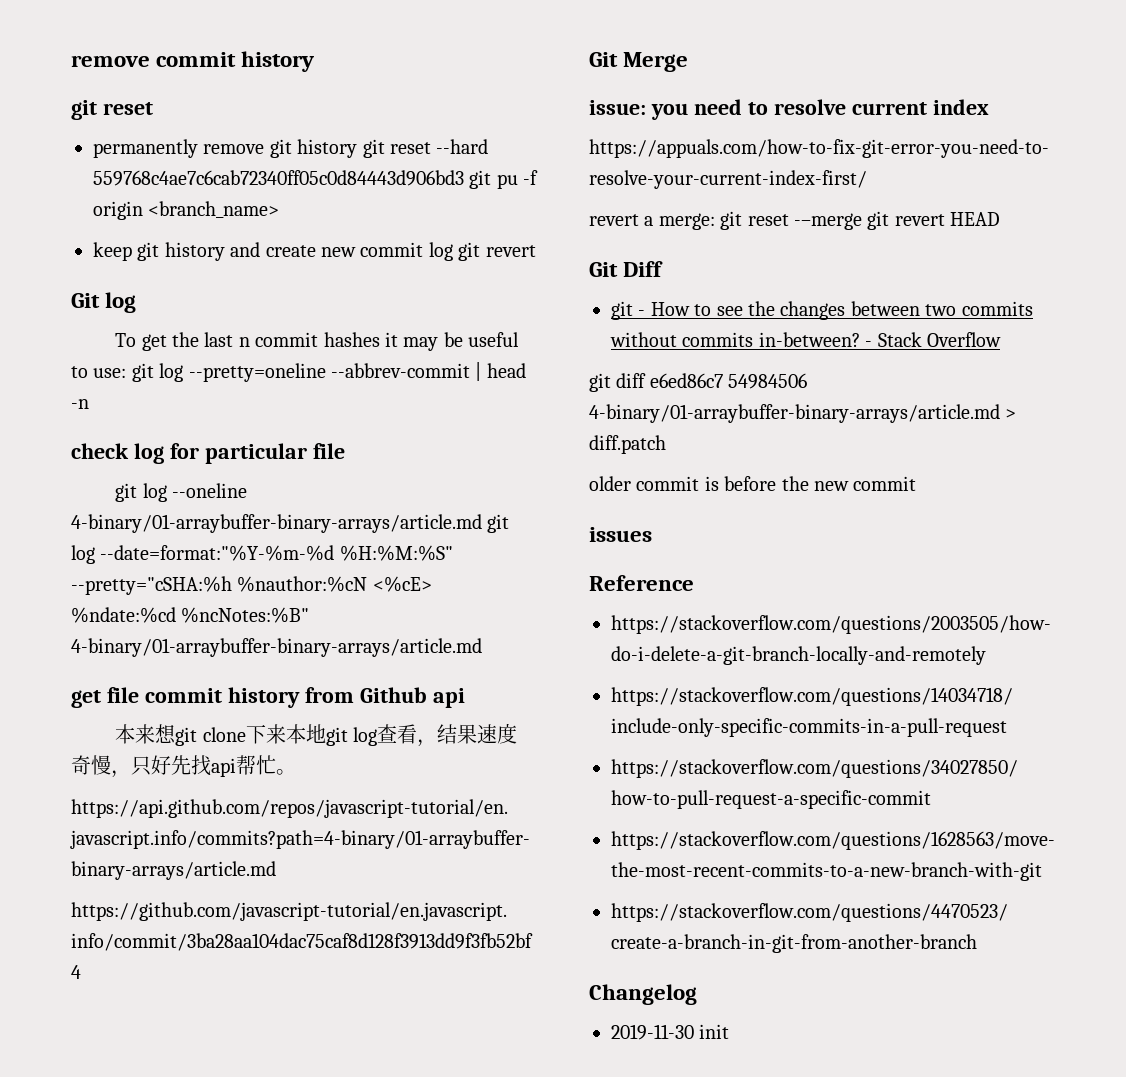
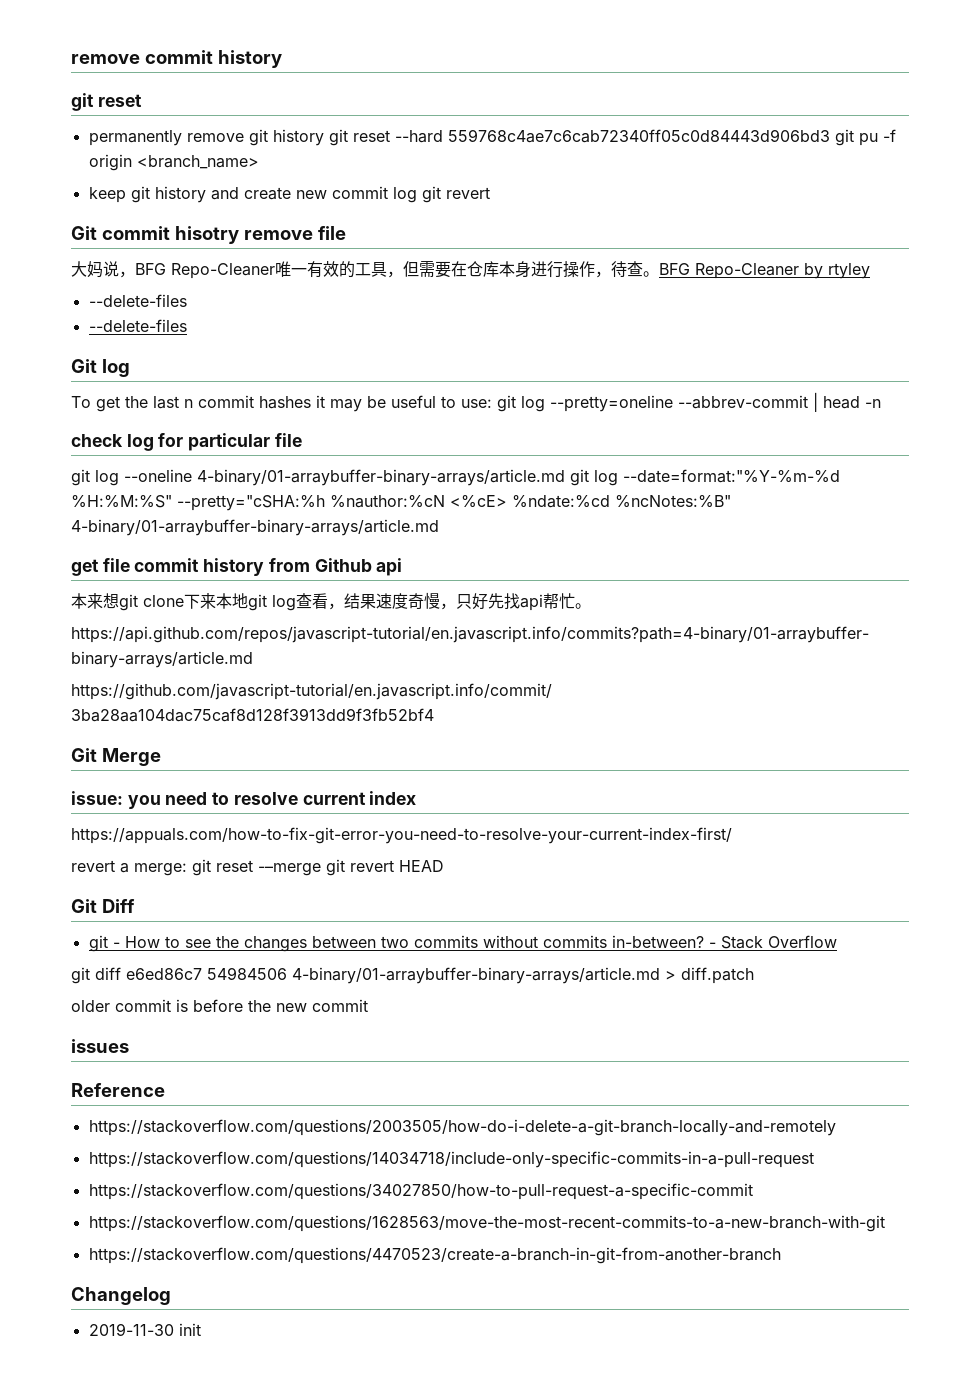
(536, 251) none -> [71,226,346,244] [71,261,870,279] [88,294,187,307] [88,319,187,332] // Git commit hisotry remove file // 大妈说，BFG Repo-Cleaner唯一有效的工具，但需要在仓库本身进行操作，待查。BFG Repo-Cleaner by rtyley // --delete-files // --delete-files

